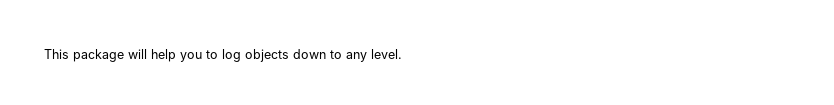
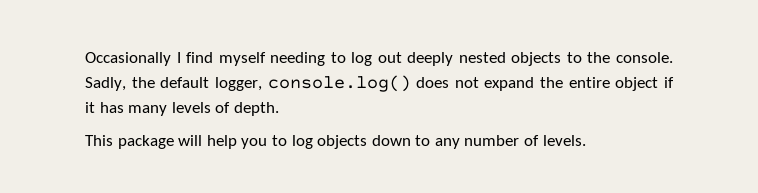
(44, 54) none -> [85,52,674,66] [85,75,674,92] [85,102,279,116] Occasionally I find myself needing to log out deeply nested objects to the console. Sadly, the default logger, console.log() does not expand the entire object if it has many levels of depth. //
[371,49,402,59] level. -> [464,135,586,146] number of levels.

